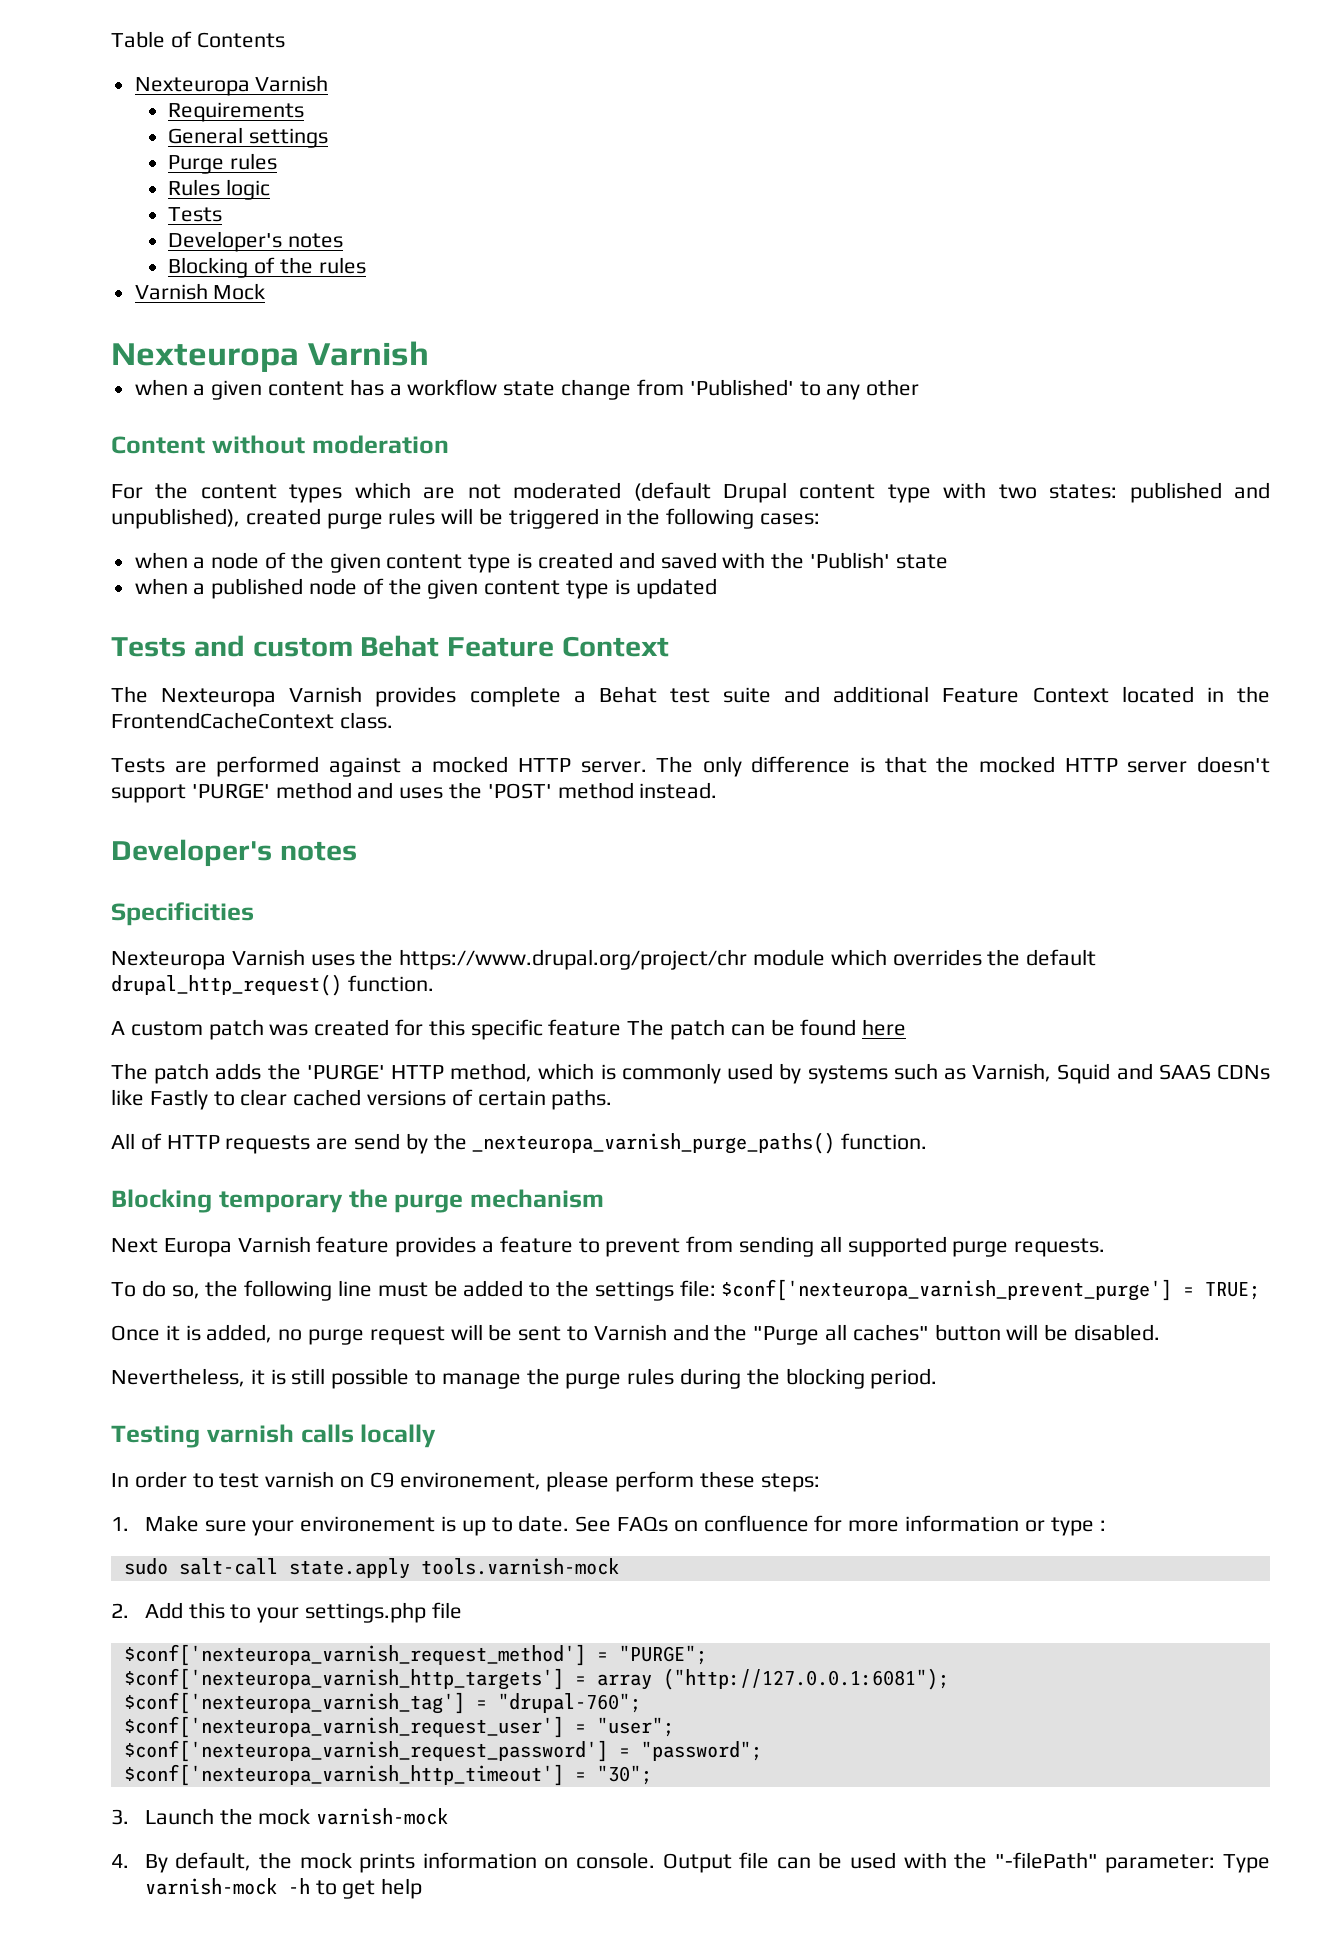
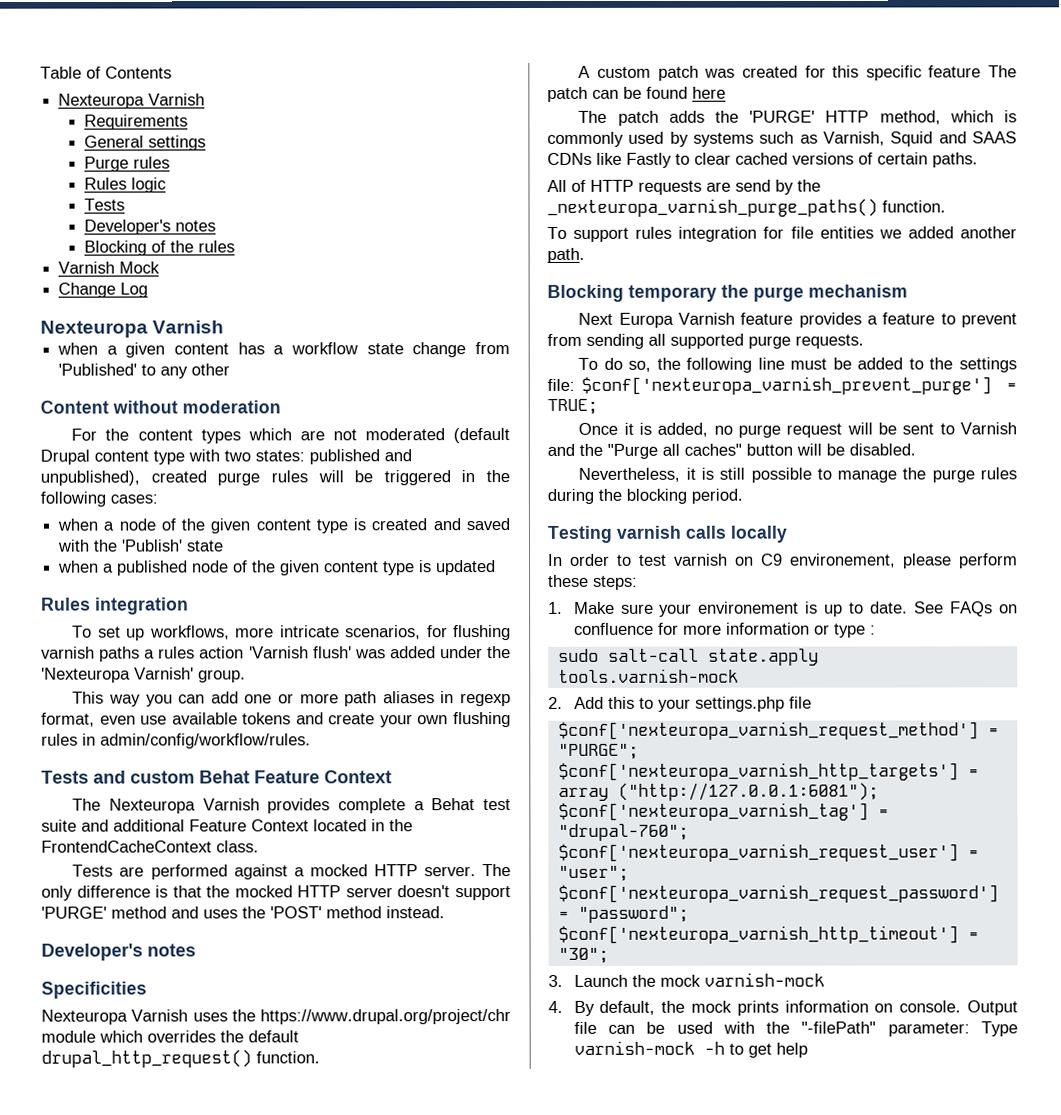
(266, 291) none -> [58,282,149,298] // Change Log
(717, 588) none -> [41,597,189,615] [72,625,512,641] [41,646,512,662] [41,667,246,683] [72,691,511,707] [41,712,511,728] [41,733,311,749] // Rules integration // To set up workflows, more intricate scenarios, for flushing varnish paths a rules action 'Varnish flush' was added under the 'Nexteuropa Varnish' group. // This way you can add one or more path aliases in regexp format, even use available tokens and create your own flushing rules in admin/config/workflow/rules.
(928, 1141) none -> [547,226,1017,242] [547,247,585,263] // To support rules integration for file entities we added another path.

